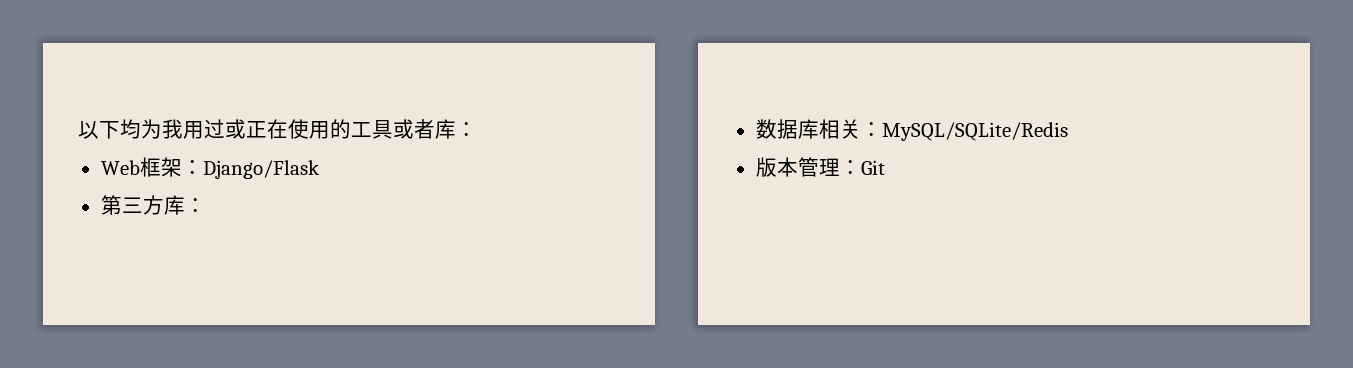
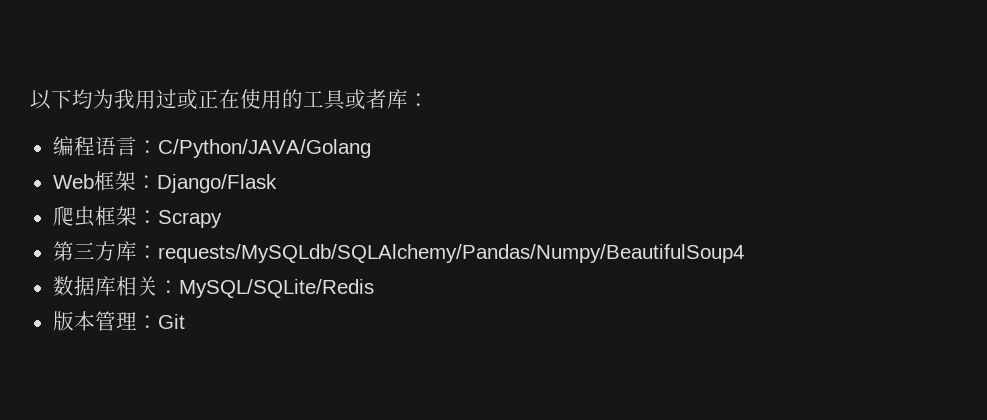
(477, 129) none -> [52,136,371,158] // 编程语言：C/Python/JAVA/Golang
(320, 169) none -> [52,206,222,228] // 爬虫框架：Scrapy
(206, 205) none -> [157,244,744,263] requests/MySQLdb/SQLAlchemy/Pandas/Numpy/BeautifulSoup4

